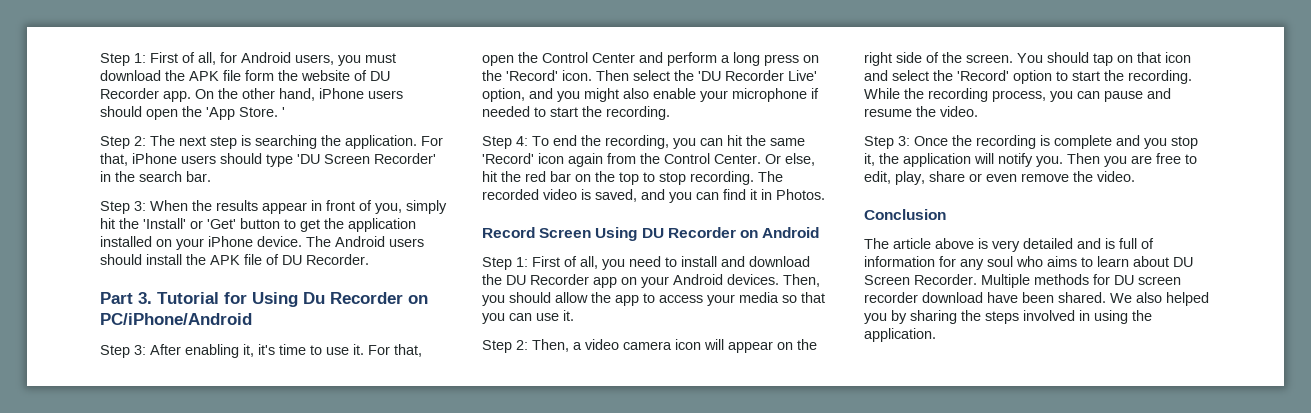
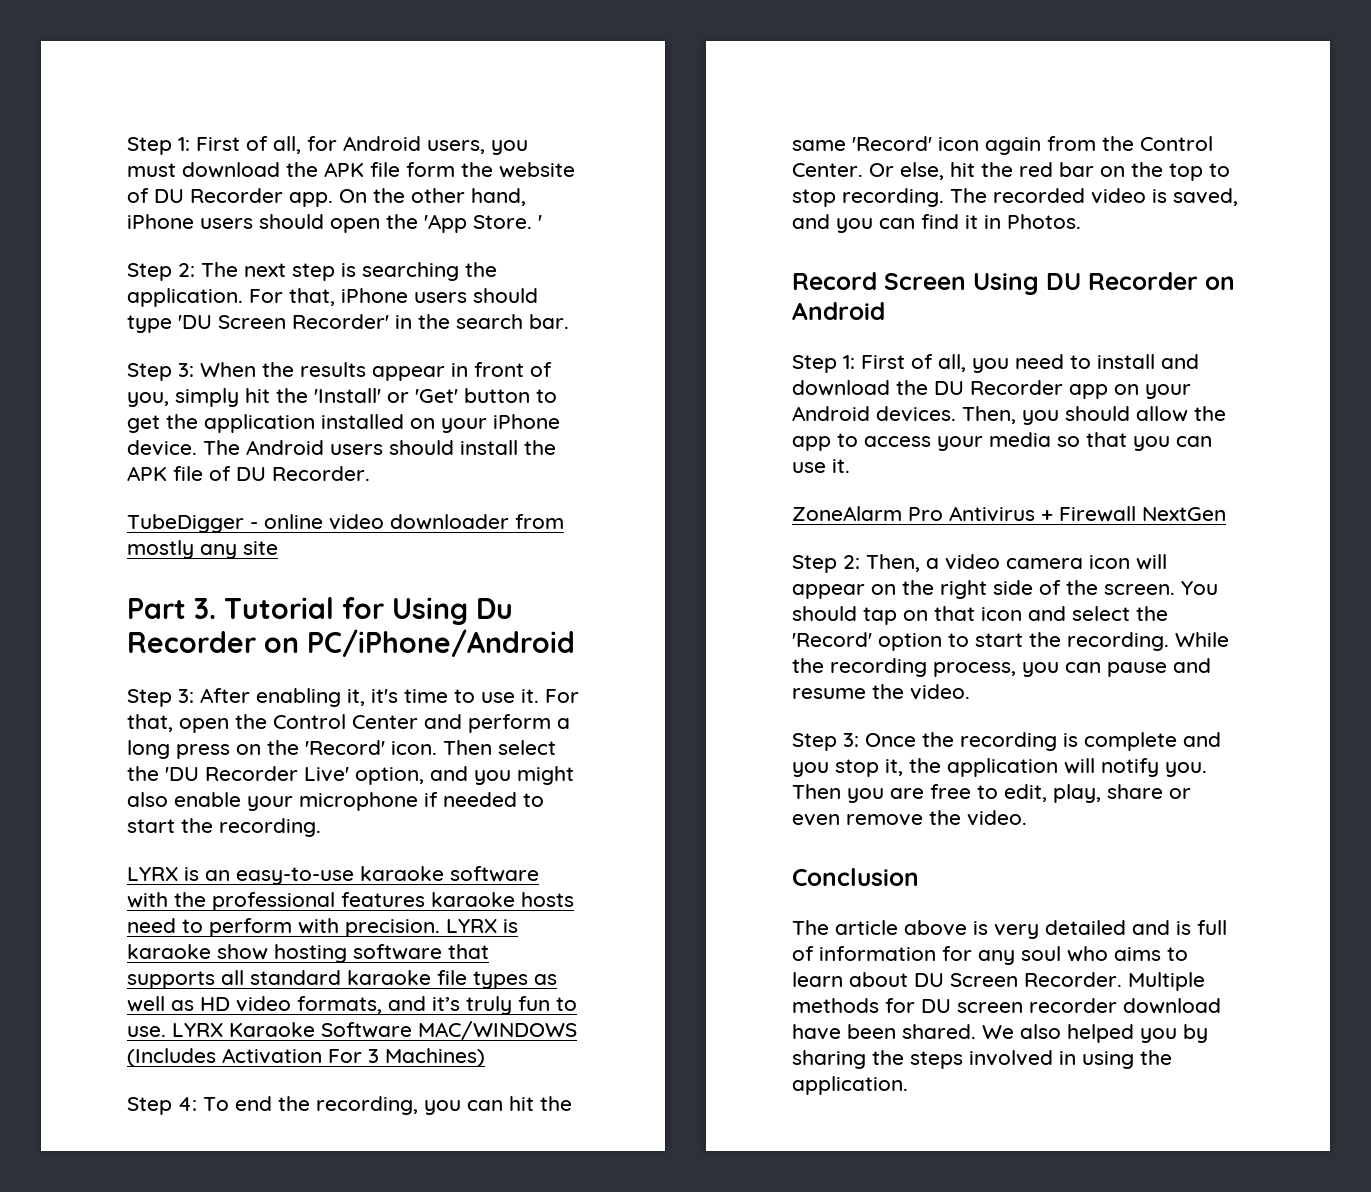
(369, 259) none -> [127,514,564,533] [127,540,278,559] // TubeDigger - online video downloader from mostly any site
(670, 113) none -> [127,866,539,885] [127,892,574,911] [127,918,518,937] [127,944,489,963] [127,970,557,989] [127,996,577,1015] [127,1021,577,1040] [127,1048,485,1067] // LYRX is an easy-to-use karaoke software with the professional features karaoke hosts need to perform with precision. LYRX is karaoke show hosting software that supports all standard karaoke file types as well as HD video formats, and it’s truly fun to use. LYRX Karaoke Software MAC/WINDOWS (Includes Activation For 3 Machines)
(574, 315) none -> [792,506,1226,522] // ZoneAlarm Pro Antivirus + Firewall NextGen

